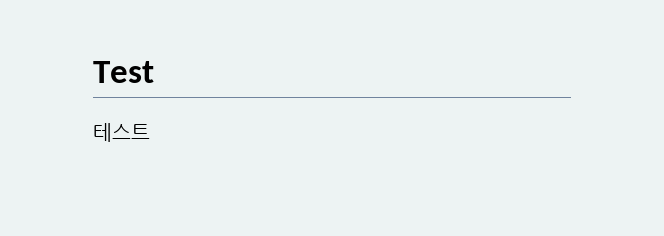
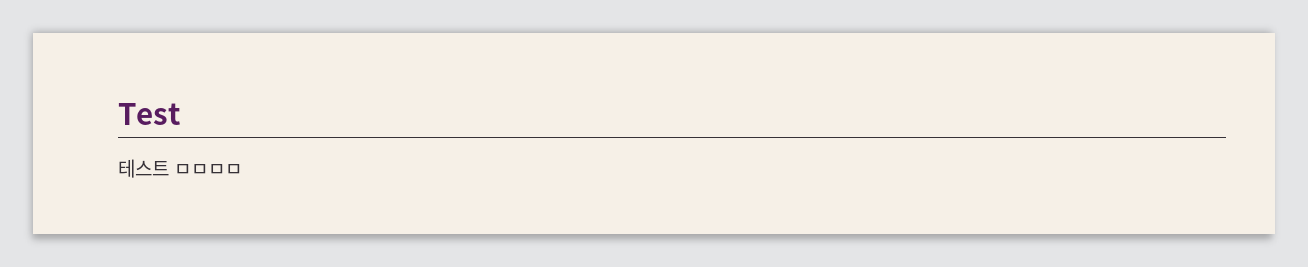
(150, 132) none -> [174,164,243,176] ㅁㅁㅁㅁ

